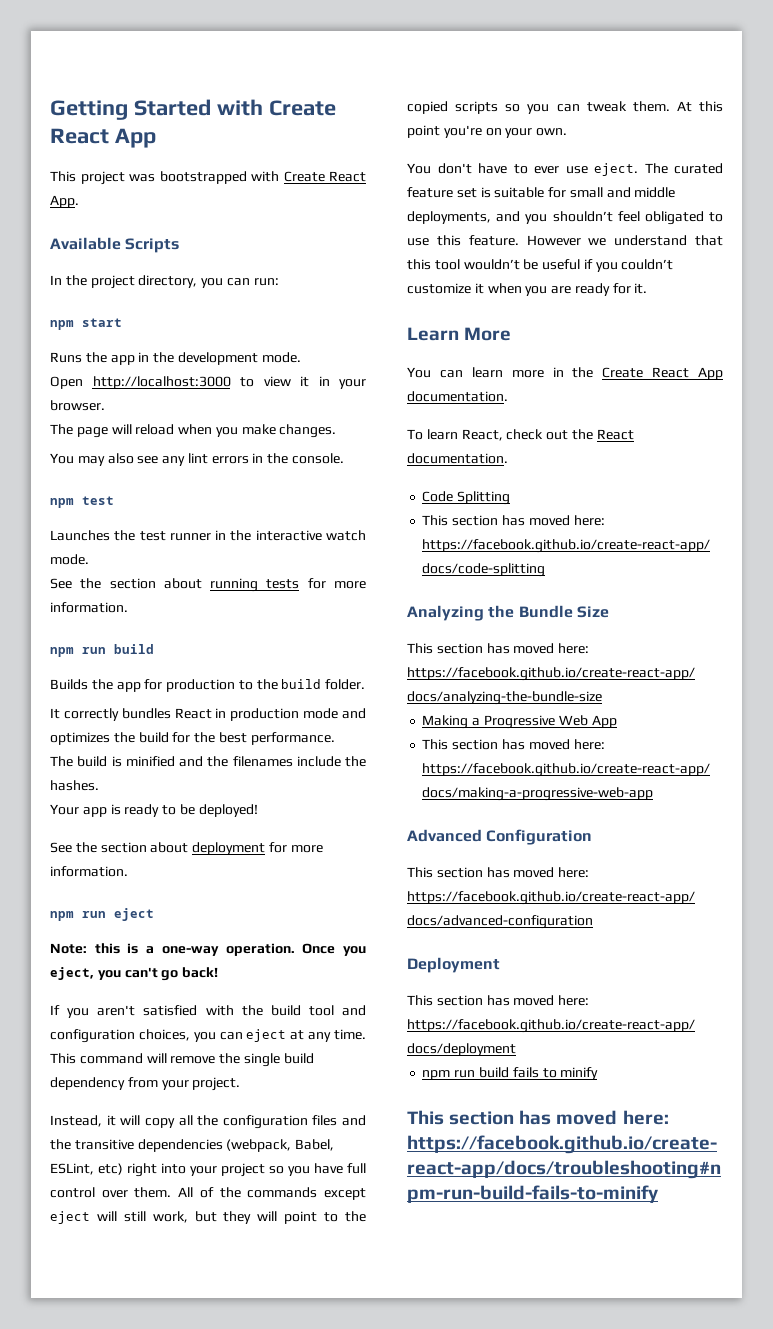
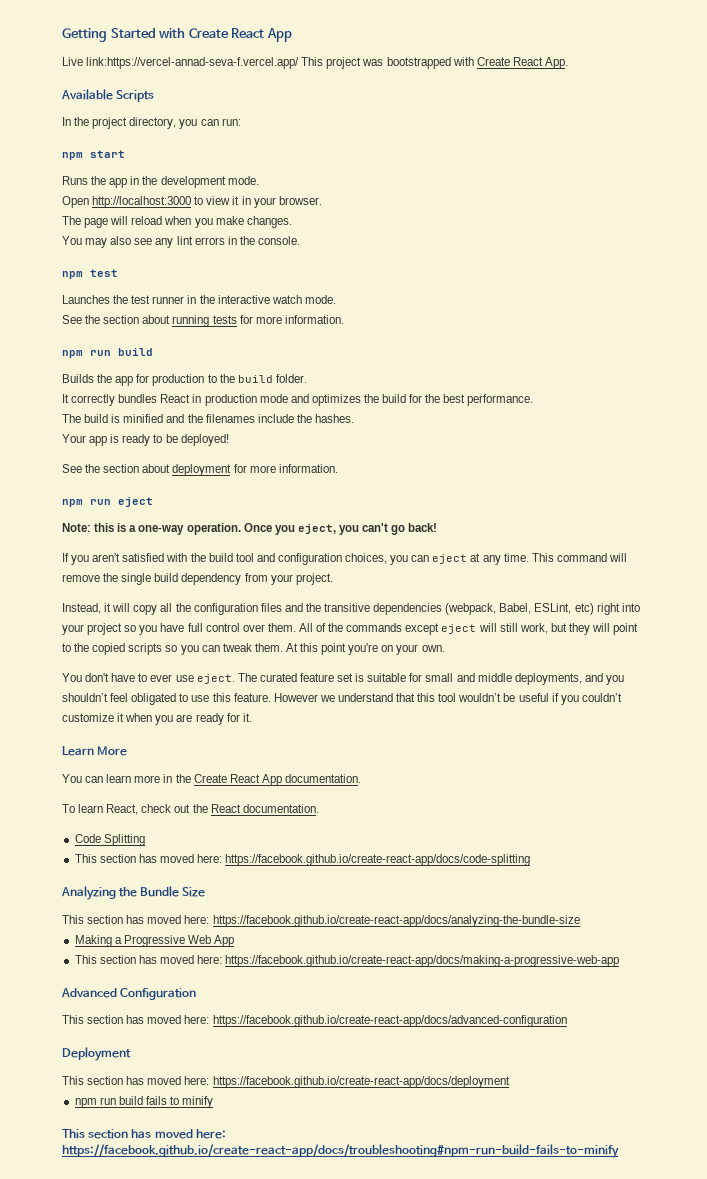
(156, 138) none -> [62,57,300,69] Live link:https://vercel-annad-seva-f.vercel.app/

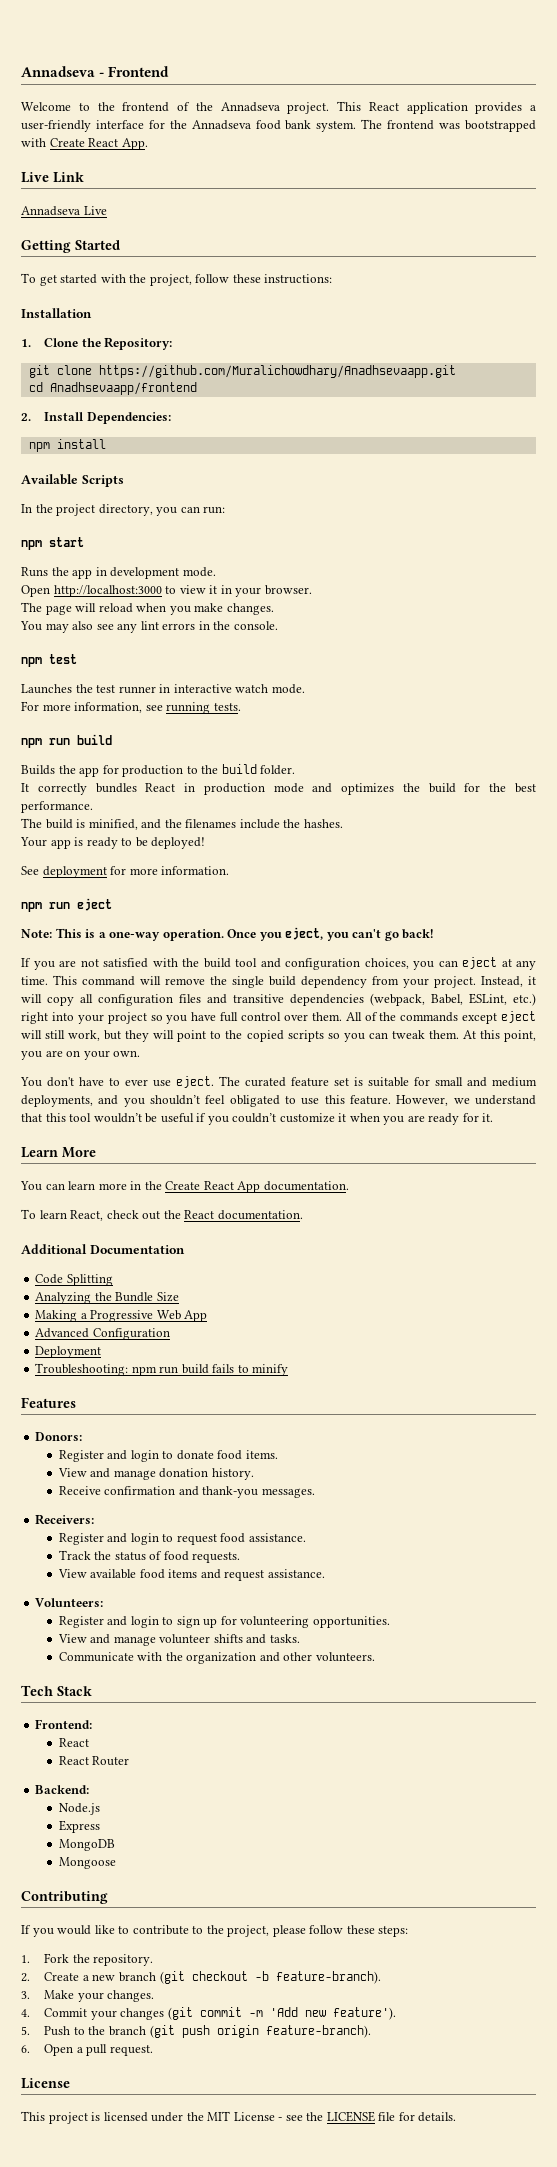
[62,28,292,42] [62,57,362,69] Getting Started with Create React App // Live link:https://vercel-annad-seva-f.vercel.app/ This project -> [21,66,170,77] [21,101,536,114] [21,119,435,132] Annadseva - Frontend // Welcome to the frontend of the Annadseva project. This React application provides a user-friendly interface for the Annadseva food bank system. The frontend
(568, 63) none -> [21,172,84,183] [21,206,107,216] [21,240,120,253] [21,273,333,286] [21,308,92,318] [21,337,173,350] [28,365,456,378] [28,382,197,395] [21,412,171,424] [28,439,106,452] // Live Link // Annadseva Live // Getting Started // To get started with the project, follow these instructions: // Installation // 1. Clone the Repository: // git clone https://github.com/Muralichowdhary/Anadhsevaapp.git // cd Anadhsevaapp/frontend // 2. Install Dependencies: // npm install
[142,176,158,185] the -> (107, 571) none
[199,295,215,304] the -> (171, 688) none
[62,315,344,327] See the section about running tests for more information. -> [21,701,241,714] For more information, see running tests.
[123,414,164,423] minified -> [88,819,138,830] minified,
[85,464,171,473] the section about -> (39, 870) none
[94,523,115,532] this -> [55,928,82,938] This
[92,553,121,562] aren't -> [59,959,99,967] are not
(333, 579) // -> (476, 982) none
[175,603,191,612] the -> (93, 998) none
[305,603,321,612] the -> (227, 999) none
[574,603,594,615] etc) -> [513,993,536,1006] etc.)
[321,643,379,655] point you're -> [503,1030,536,1042] [21,1050,63,1060] point, you are
[477,673,512,682] middle -> [492,1077,537,1087] medium
[273,693,318,702] However -> [396,1095,449,1106] However,
(319, 808) none -> [21,1244,185,1254] // Additional Documentation
[74,854,531,866] [61,886,206,900] [62,915,580,927] This section has moved here: https://facebook.github.io/create-react-app/docs/code-splitting // Analyzing the Bundle Size // This section has moved here: https://facebook.github.io/create-react-app/docs/analyzing-the-bundle-size -> [35,1292,179,1304] Analyzing the Bundle Size
[74,955,620,967] [61,988,197,1000] [62,1015,567,1027] [62,1047,131,1061] [62,1076,510,1088] This section has moved here: https://facebook.github.io/create-react-app/docs/making-a-progressive-web-app // Advanced Configuration // This section has moved here: https://facebook.github.io/create-react-app/docs/advanced-configuration // Deployment // This section has moved here: https://facebook.github.io/create-react-app/docs/deployment // -> [35,1328,170,1340] [35,1346,102,1358] [35,1363,129,1376] Advanced Configuration // Deployment // Troubleshooting:
[62,1129,226,1139] [62,1144,619,1158] This section has moved here: https://facebook.github.io/create-react-app/docs/troubleshooting#npm-run-build-fails-to-minify -> [21,1397,76,1408] [35,1432,83,1441] [58,1450,278,1462] [57,1468,254,1480] [58,1486,315,1498] [35,1514,95,1525] [58,1533,306,1545] [58,1550,241,1563] [57,1569,325,1581] [35,1598,104,1607] [58,1616,390,1628] [57,1634,300,1646] [58,1652,375,1664] [21,1685,92,1696] [35,1719,93,1729] [58,1738,89,1747] [58,1756,130,1766] [35,1785,90,1794] [58,1803,100,1815] [58,1820,100,1833] [58,1839,115,1851] [58,1857,116,1869] [21,1891,108,1904] [21,1925,409,1937] [21,1953,154,1966] [21,1971,381,1984] [21,1990,155,2002] [21,2007,396,2020] [21,2025,371,2038] [21,2044,153,2056] [21,2078,70,2089] [21,2111,457,2124] Features // Donors: // Register and login to donate food items. // View and manage donation history. // Receive confirmation and thank-you messages. // Receivers: // Register and login to request food assistance. // Track the status of food requests. // View available food items and request assistance. // Volunteers: // Register and login to sign up for volunteering opportunities. // View and manage volunteer shifts and tasks. // Communicate with the organization and other volunteers. // Tech Stack // Frontend: // React // React Router // Backend: // Node.js // Express // MongoDB // Mongoose // Contributing // If you would like to contribute to the project, please follow these steps: // 1. Fork the repository. // 2. Create a new branch (git checkout -b feature-branch). // 3. Make your changes. // 4. Commit your changes (git commit -m 'Add new feature'). // 5. Push to the branch (git push origin feature-branch). // 6. Open a pull request. // License // This project is licensed under the MIT License - see the LICENSE file for details.

